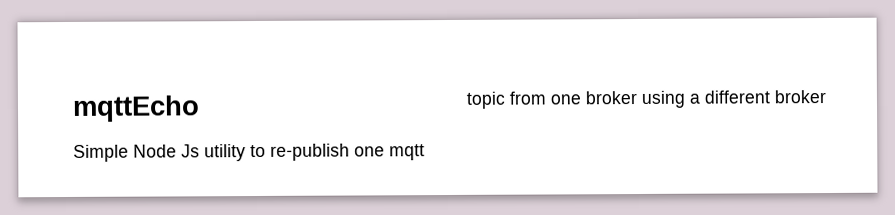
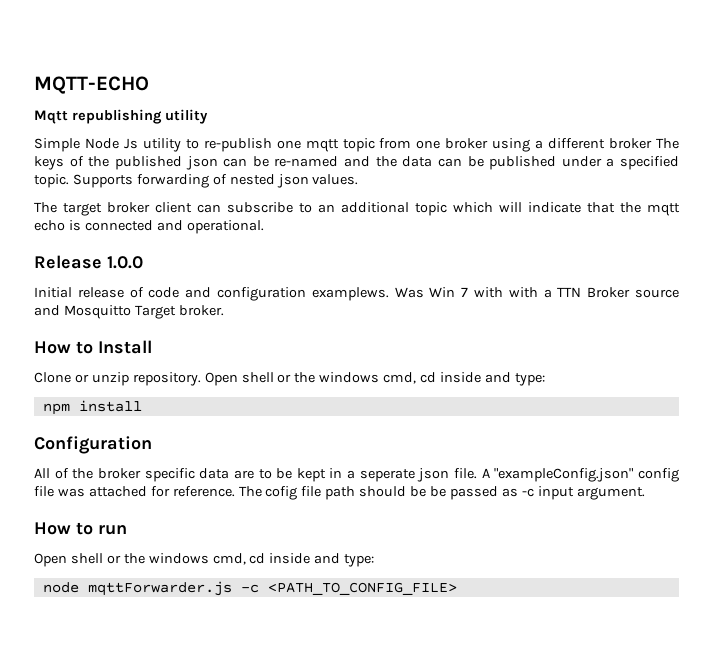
[72,95,200,122] mqttEcho -> [34,76,149,94] [34,109,208,124] MQTT-ECHO // Mqtt republishing utility
(826, 97) none -> [656,138,679,149] [34,156,679,170] [34,174,359,188] [34,202,680,216] [34,220,264,234] [34,255,143,269] [34,287,679,301] [34,305,224,319] [34,340,152,354] [34,372,545,386] [42,400,142,415] [34,436,152,454] [34,468,679,482] [34,486,645,500] [34,522,127,535] [34,553,375,567] [42,581,457,596] The keys of the published json can be re-named and the data can be published under a specified topic. Supports forwarding of nested json values. // The target broker client can subscribe to an additional topic which will indicate that the mqtt echo is connected and operational. // Release 1.0.0 // Initial release of code and configuration examplews. Was Win 7 with with a TTN Broker source and Mosquitto Target broker. // How to Install // Clone or unzip repository. Open shell or the windows cmd, cd inside and type: // npm install // Configuration // All of the broker specific data are to be kept in a seperate json file. A "exampleConfig.json" config file was attached for reference. The cofig file path should be be passed as -c input argument. // How to run // Open shell or the windows cmd, cd inside and type: // node mqttForwarder.js -c <PATH_TO_CONFIG_FILE>

